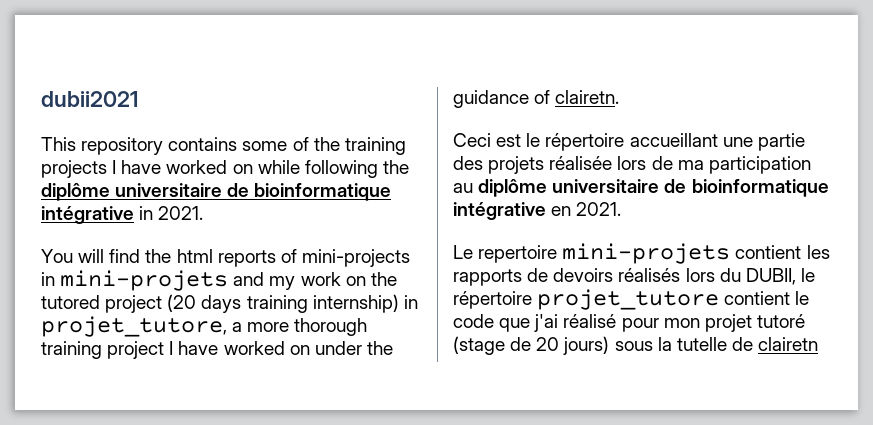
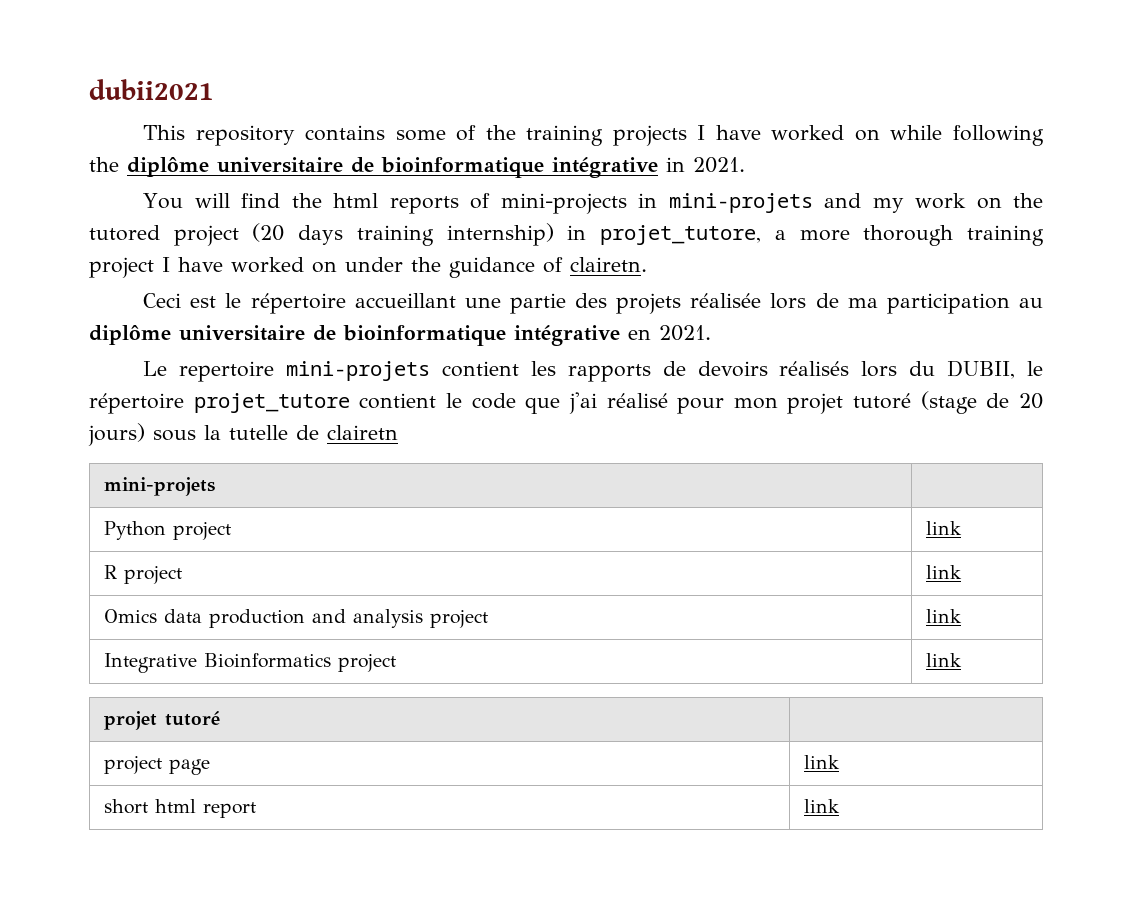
(819, 344) none -> [103,477,215,496] [103,521,231,540] [925,521,962,535] [103,565,182,584] [925,565,962,579] [103,609,488,628] [925,609,962,623] [103,653,396,673] [925,653,962,667] [103,711,220,730] [103,756,210,775] [803,755,840,769] [103,799,256,818] [803,799,840,813] // mini-projets | // Python project | link // R project | link // Omics data production and analysis project | link // Integrative Bioinformatics project | link // projet tutoré | // project page | link // short html report | link

